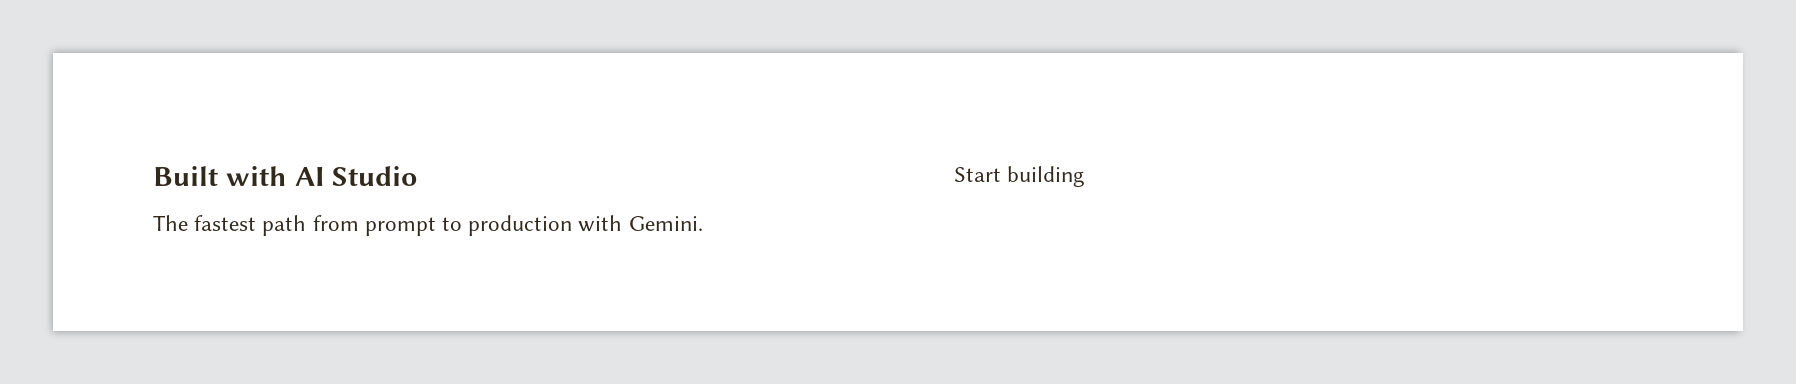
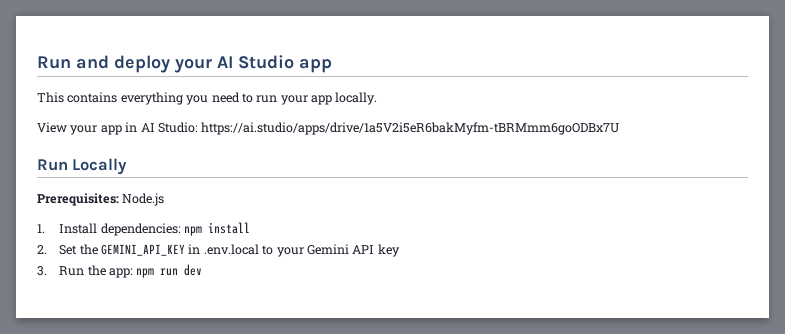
[153,166,418,186] [153,215,703,236] [954,166,1085,187] Built with AI Studio // The fastest path from prompt to production with Gemini. // Start building -> [37,55,332,73] [37,92,378,105] [37,122,620,135] [37,158,128,175] [37,193,165,206] [37,222,251,236] [37,244,400,257] [37,264,203,278] Run and deploy your AI Studio app // This contains everything you need to run your app locally. // View your app in AI Studio: https://ai.studio/apps/drive/1a5V2i5eR6bakMyfm-tBRMmm6goODBx7U // Run Locally // Prerequisites: Node.js // 1. Install dependencies: npm install // 2. Set the GEMINI_API_KEY in .env.local to your Gemini API key // 3. Run the app: npm run dev

